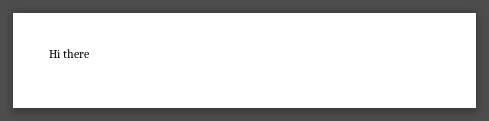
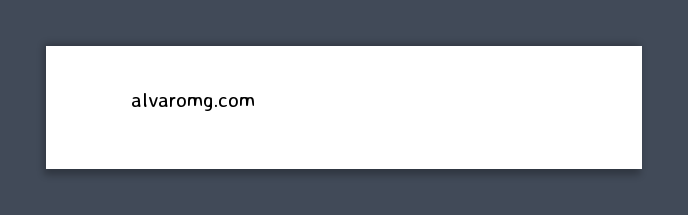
[49,49,91,58] Hi there -> [131,93,255,111] alvaromg.com

